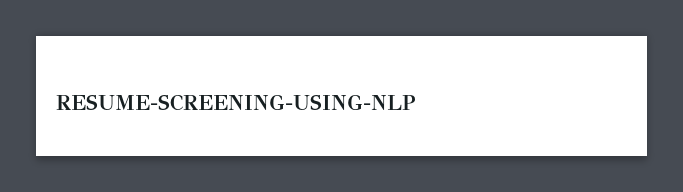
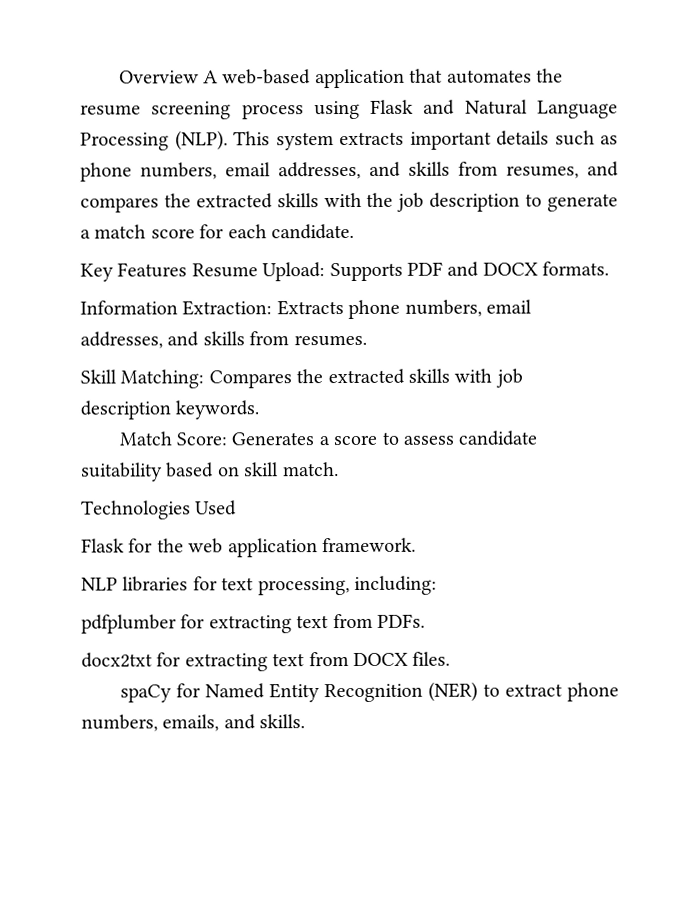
[56,94,416,111] RESUME-SCREENING-USING-NLP -> [118,68,563,89] [80,99,618,120] [80,130,618,151] [80,161,619,182] [80,192,619,213] [80,223,354,240] [80,261,610,282] [80,299,532,320] [80,331,367,349] [80,368,523,389] [80,400,260,420] [118,430,538,446] [81,462,339,482] [81,500,238,520] [81,537,416,558] [81,575,437,596] [81,613,425,634] [81,651,451,672] [119,681,619,703] [81,714,306,732] Overview A web-based application that automates the resume screening process using Flask and Natural Language Processing (NLP). This system extracts important details such as phone numbers, email addresses, and skills from resumes, and compares the extracted skills with the job description to generate a match score for each candidate. // Key Features Resume Upload: Supports PDF and DOCX formats. // Information Extraction: Extracts phone numbers, email addresses, and skills from resumes. // Skill Matching: Compares the extracted skills with job description keywords. // Match Score: Generates a score to assess candidate suitability based on skill match. // Technologies Used // Flask for the web application framework. // NLP libraries for text processing, including: // pdfplumber for extracting text from PDFs. // docx2txt for extracting text from DOCX files. // spaCy for Named Entity Recognition (NER) to extract phone numbers, emails, and skills.

